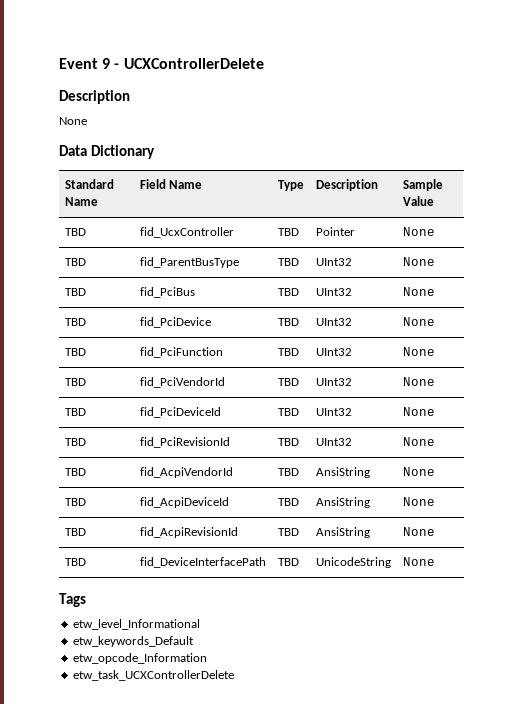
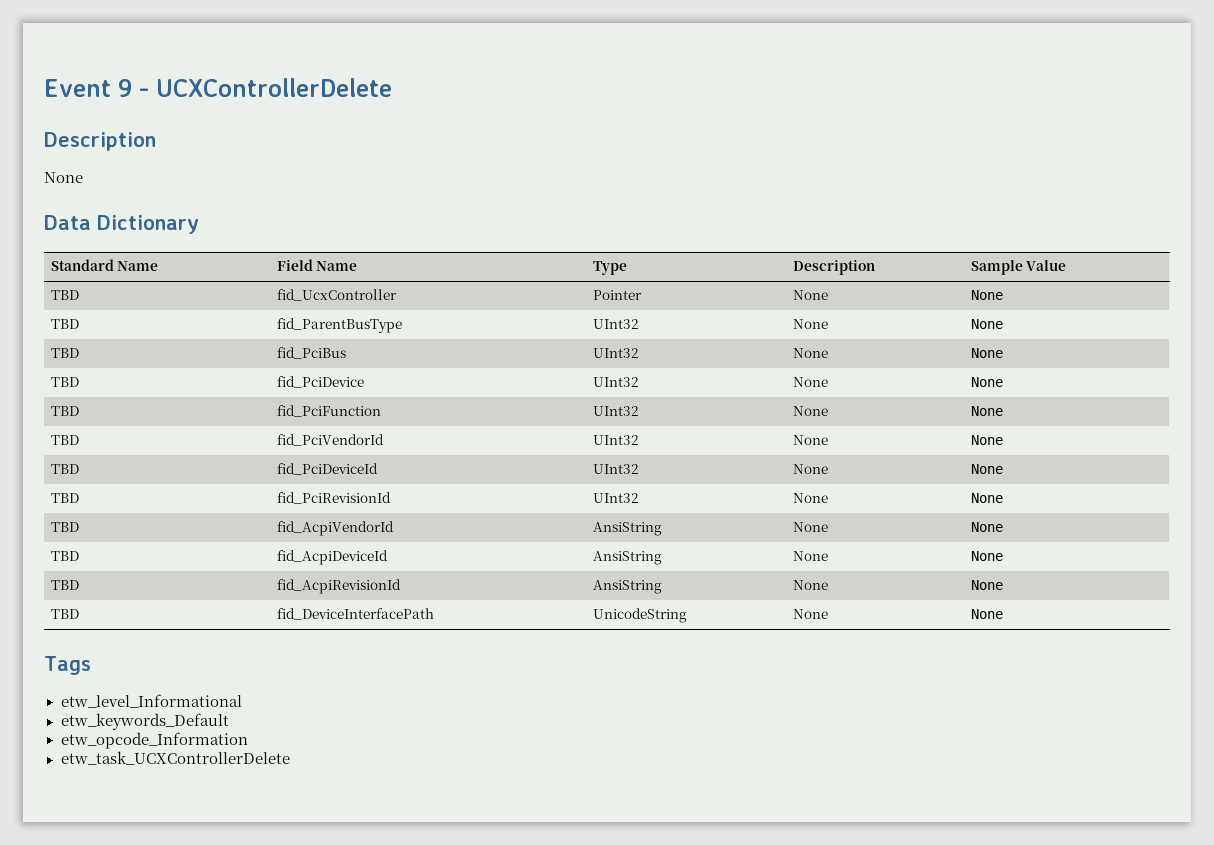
[277,228,299,236] [315,227,355,236] TBD | Pointer -> [592,290,642,300] [792,290,828,300] Pointer | None
[277,258,299,266] [315,258,352,266] TBD | UInt32 -> [592,319,639,329] [792,319,828,329] UInt32 | None
[277,288,299,296] [315,288,352,296] TBD | UInt32 -> [592,348,639,358] [792,348,828,358] UInt32 | None
[277,318,299,326] [315,318,352,326] TBD | UInt32 -> [592,377,639,387] [792,377,828,387] UInt32 | None
[277,348,299,356] [315,348,352,356] TBD | UInt32 -> [592,406,639,416] [792,406,828,416] UInt32 | None
[277,378,299,386] [315,378,352,386] TBD | UInt32 -> [592,435,639,445] [792,435,828,445] UInt32 | None
[277,408,299,416] [315,408,352,416] TBD | UInt32 -> [592,464,639,474] [792,464,828,474] UInt32 | None
[277,438,299,446] [315,438,352,446] TBD | UInt32 -> [592,493,639,503] [792,493,828,503] UInt32 | None
[277,468,299,476] [315,467,370,478] TBD | AnsiString -> [592,522,662,536] [792,522,828,532] AnsiString | None
[277,498,299,506] [315,497,370,508] TBD | AnsiString -> [592,551,662,565] [792,551,828,561] AnsiString | None
[277,528,299,536] [315,527,370,538] TBD | AnsiString -> [592,580,662,594] [792,580,828,590] AnsiString | None
[277,558,299,566] [315,557,391,568] TBD | UnicodeString -> [592,608,687,623] [792,609,828,619] UnicodeString | None

